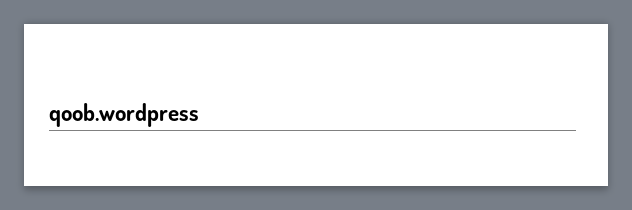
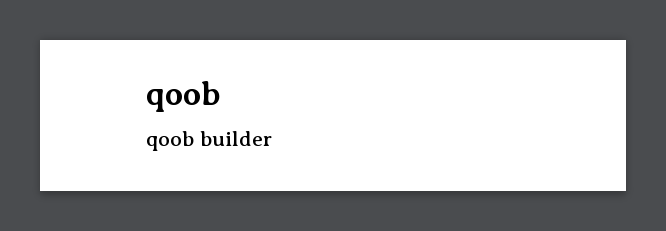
[49,103,199,127] qoob.wordpress -> [146,81,221,112] [146,131,272,151] qoob // qoob builder

